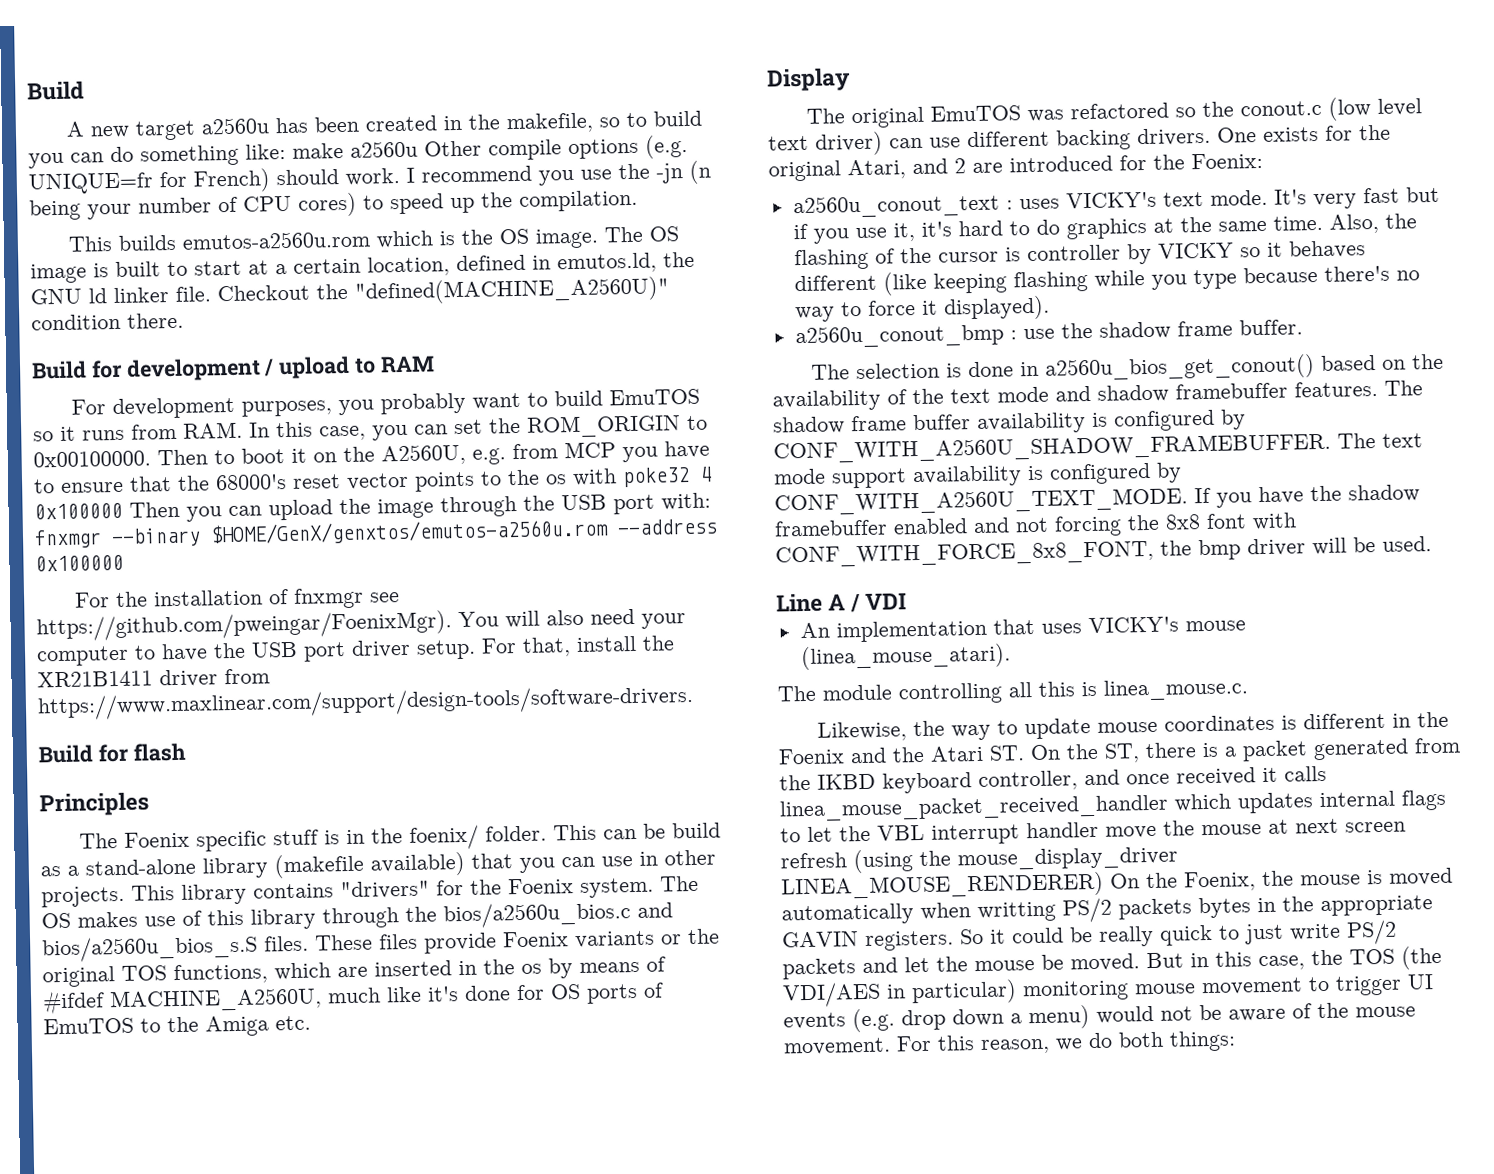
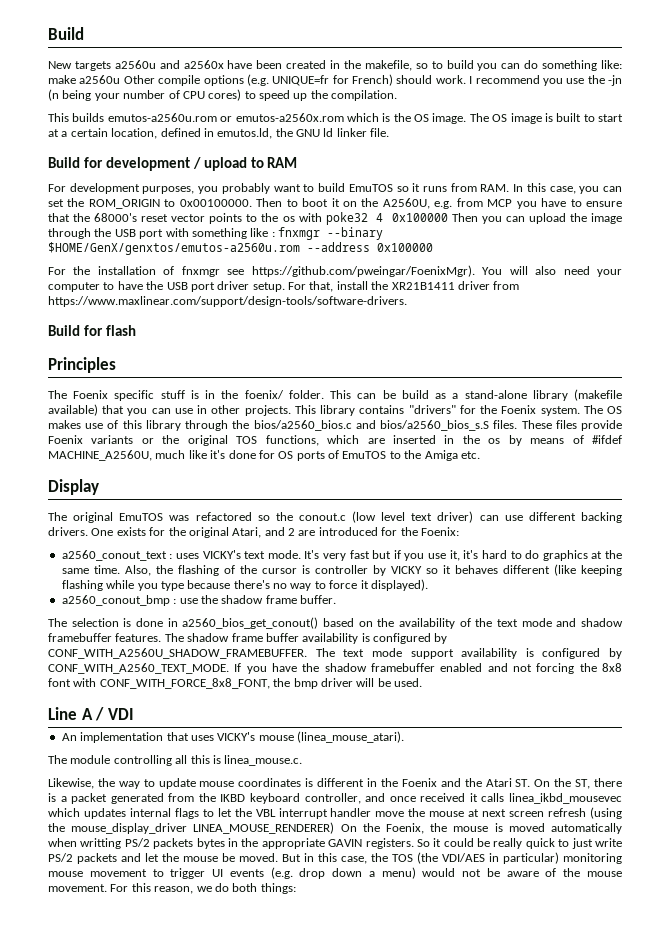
[66,117,310,141] A new target a2560u has -> [48,60,253,71] New targets a2560u and a2560x have
(372, 240) none -> [220,113,344,122] or emutos-a2560x.rom
[217,276,669,305] [31,312,184,331] Checkout the "defined(MACHINE_A2560U)" condition there. -> (390, 132) none
[661,492,711,511] with: -> [165,228,275,239] with something like :
[443,901,673,929] [42,934,258,963] bios/a2560u_bios.c and bios/a2560u_bios_s.S -> [253,420,490,431] bios/a2560_bios.c and bios/a2560_bios_s.S
[792,193,1000,219] a2560u_conout_text -> [61,550,167,561] a2560_conout_text
[794,323,1004,349] a2560u_conout_bmp -> [61,595,170,606] a2560_conout_bmp
[1045,354,1316,382] a2560u_bios_get_conout() -> [182,617,319,629] a2560_bios_get_conout()
[774,487,1188,516] CONF_WITH_A2560U_TEXT_MODE. -> [48,663,229,674] CONF_WITH_A2560_TEXT_MODE.
[779,794,1169,822] linea_mouse_packet_received_handler -> [508,793,622,804] linea_ikbd_mousevec

